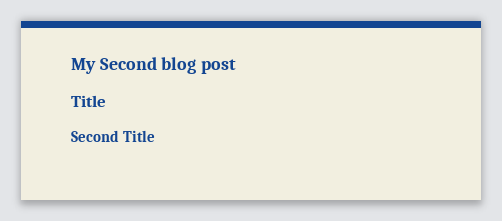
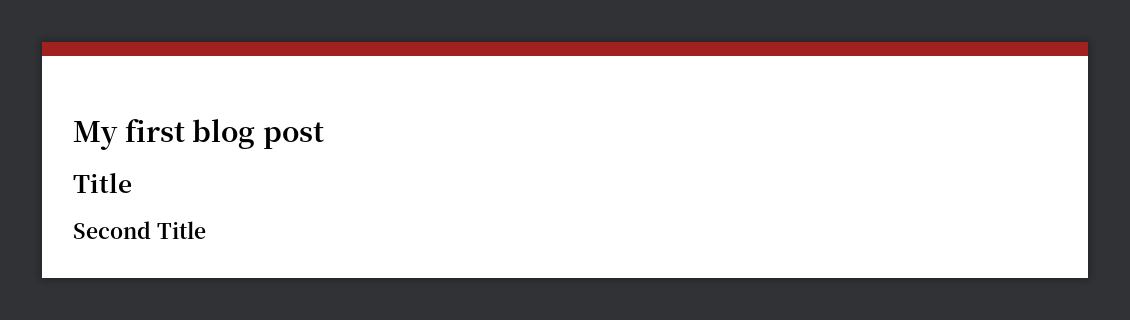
[99,57,157,70] Second -> [124,119,185,142] first

